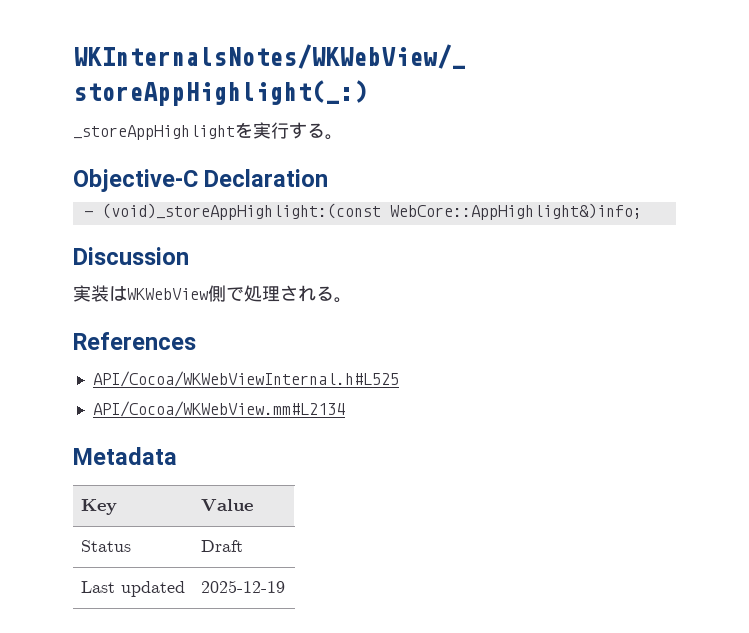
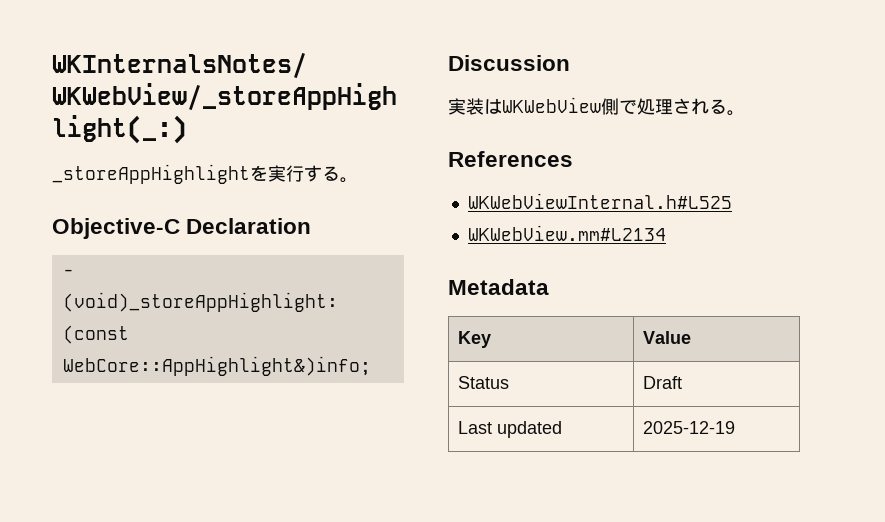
[92,371,399,387] [92,401,345,417] API/Cocoa/WKWebViewInternal.h#L525 // API/Cocoa/WKWebView.mm#L2134 -> [467,193,732,209] [467,225,666,241] WKWebViewInternal.h#L525 // WKWebView.mm#L2134

